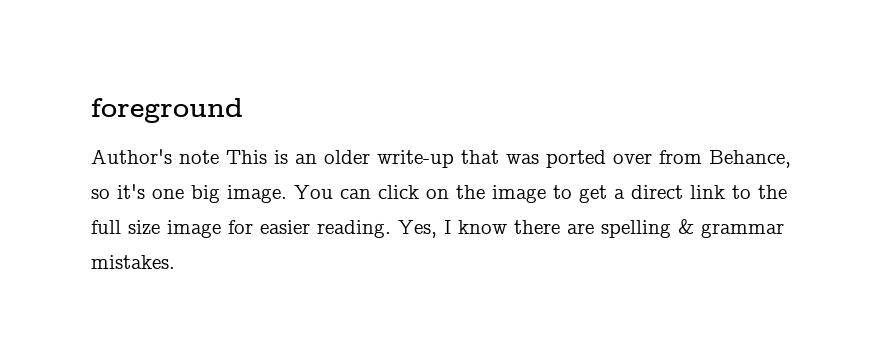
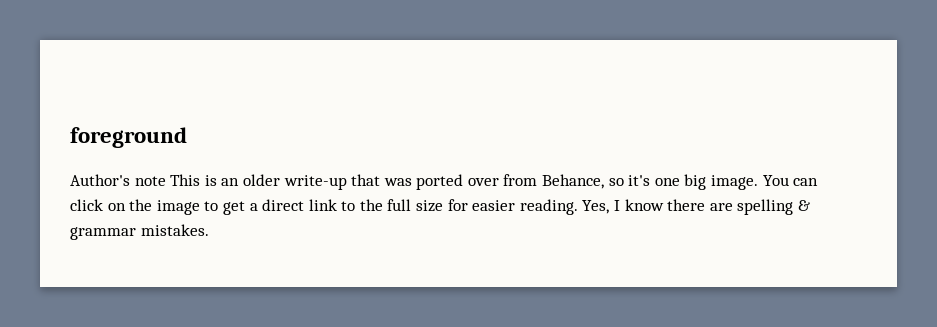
[167,220,221,238] image -> (444, 206) none

